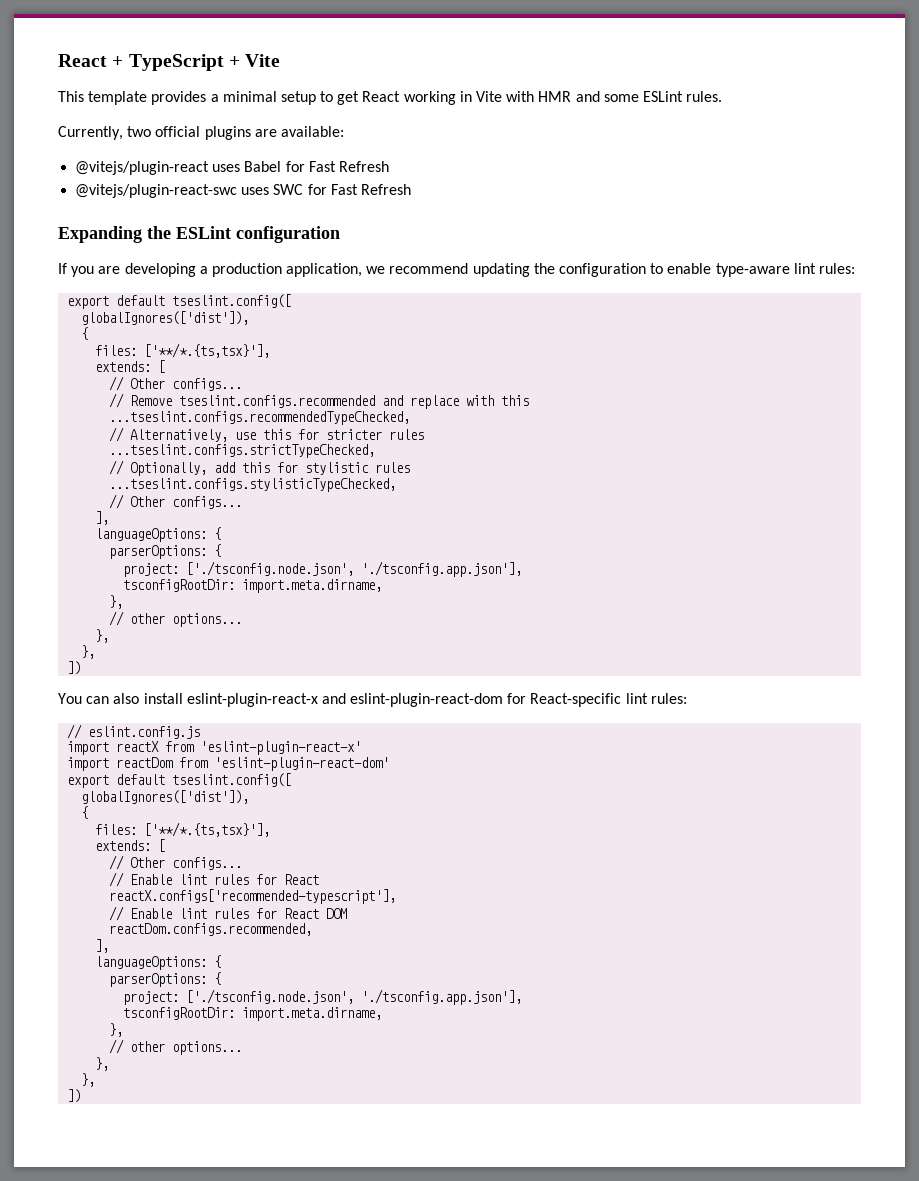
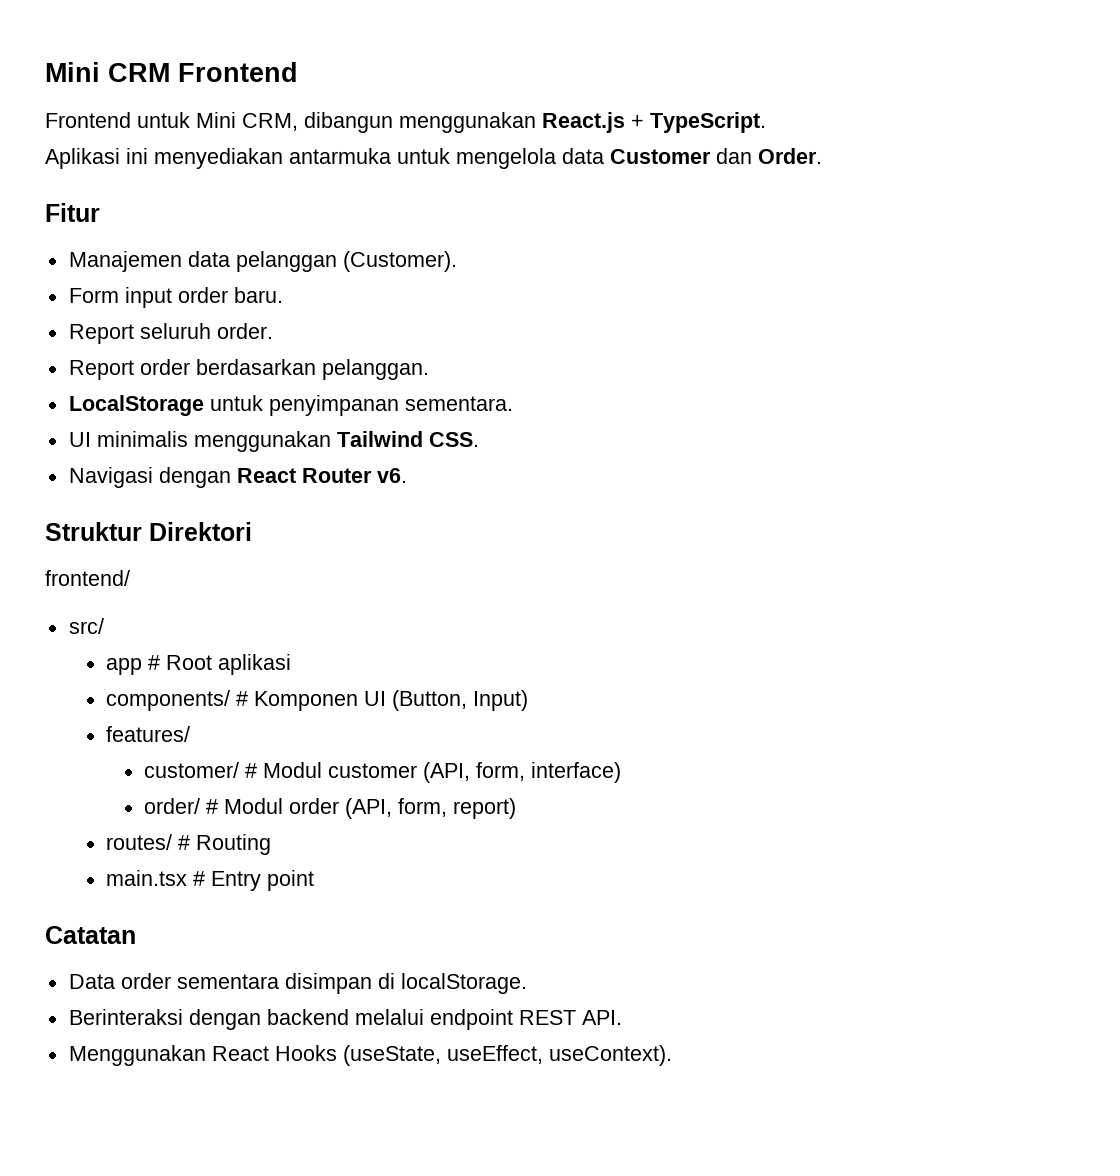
[58,54,281,71] [58,91,723,105] [58,126,344,140] [75,161,389,175] [75,184,411,198] [58,226,340,243] [58,263,855,277] [67,294,292,309] [81,311,250,325] [81,327,89,340] [95,343,271,358] [95,360,166,373] [109,376,243,391] [109,393,530,409] [109,411,411,425] [109,427,425,442] [109,444,376,458] [109,460,411,476] [109,478,397,492] [109,494,243,509] [95,511,110,525] [95,527,222,542] [109,544,222,559] [123,561,523,577] [123,579,383,593] [109,595,124,609] [109,611,243,627] [95,629,110,643] [81,645,96,659] [67,661,82,675] [58,693,687,707] [67,724,201,739] [67,741,362,755] [67,757,390,771] [67,773,292,788] [81,790,250,804] [81,806,89,819] [95,822,271,837] [95,839,166,852] [109,855,243,870] [109,872,320,887] [109,889,397,904] [109,906,348,921] [109,923,313,936] [95,939,110,953] [95,955,222,970] [109,972,222,987] [123,989,523,1005] [123,1007,383,1021] [109,1023,124,1037] [109,1039,243,1055] [95,1057,110,1071] [81,1073,96,1087] [67,1089,82,1103] React + TypeScript + Vite // This template provides a minimal setup to get React working in Vite with HMR and some ESLint rules. // Currently, two official plugins are available: // @vitejs/plugin-react uses Babel for Fast Refresh // @vitejs/plugin-react-swc uses SWC for Fast Refresh // Expanding the ESLint configuration // If you are developing a production application, we recommend updating the configuration to enable type-aware lint rules: // export default tseslint.config([ // globalIgnores(['dist']), // { // files: ['**/*.{ts,tsx}'], // extends: [ // // Other configs... // // Remove tseslint.configs.recommended and replace with this // ...tseslint.configs.recommendedTypeChecked, // // Alternatively, use this for stricter rules // ...tseslint.configs.strictTypeChecked, // // Optionally, add this for stylistic rules // ...tseslint.configs.stylisticTypeChecked, // // Other configs... // ], // languageOptions: { // parserOptions: { // project: ['./tsconfig.node.json', './tsconfig.app.json'], // tsconfigRootDir: import.meta.dirname, // }, // // other options... // }, // }, // ]) // You can also install eslint-plugin-react-x and eslint-plugin-react-dom for React-specific lint rules: // // eslint.config.js // import reactX from 'eslint-plugin-react-x' // import reactDom from 'eslint-plugin-react-dom' // export default tseslint.config([ // globalIgnores(['dist']), // { // files: ['**/*.{ts,tsx}'], // extends: [ // // Other configs... // // Enable lint rules for React // reactX.configs['recommended-typescript'], // // Enable lint rules for React DOM // reactDom.configs.recommended, // ], // languageOptions: { // parserOptions: { // project: ['./tsconfig.node.json', './tsconfig.app.json'], // tsconfigRootDir: import.meta.dirname, // }, // // other options... // }, // }, // ]) -> [45,62,298,82] [45,112,766,133] [45,148,822,169] [45,203,100,222] [68,251,457,272] [68,287,283,308] [68,323,273,344] [68,359,429,380] [68,395,513,416] [68,431,479,452] [68,467,407,488] [45,522,252,541] [45,570,130,586] [68,618,104,634] [106,654,292,675] [106,690,529,711] [106,726,191,742] [143,762,621,783] [143,798,516,819] [106,834,272,855] [106,870,315,891] [45,926,136,944] [68,973,527,994] [68,1009,622,1030] [68,1045,672,1066] Mini CRM Frontend // Frontend untuk Mini CRM, dibangun menggunakan React.js + TypeScript. // Aplikasi ini menyediakan antarmuka untuk mengelola data Customer dan Order. // Fitur // Manajemen data pelanggan (Customer). // Form input order baru. // Report seluruh order. // Report order berdasarkan pelanggan. // LocalStorage untuk penyimpanan sementara. // UI minimalis menggunakan Tailwind CSS. // Navigasi dengan React Router v6. // Struktur Direktori // frontend/ // src/ // app # Root aplikasi // components/ # Komponen UI (Button, Input) // features/ // customer/ # Modul customer (API, form, interface) // order/ # Modul order (API, form, report) // routes/ # Routing // main.tsx # Entry point // Catatan // Data order sementara disimpan di localStorage. // Berinteraksi dengan backend melalui endpoint REST API. // Menggunakan React Hooks (useState, useEffect, useContext).

